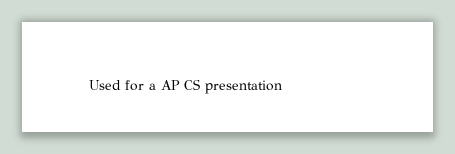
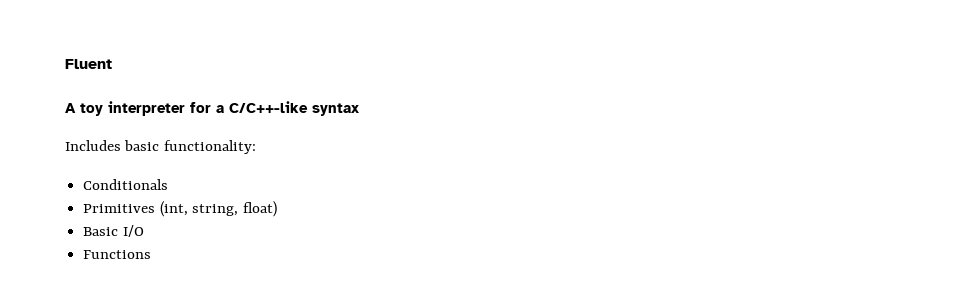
[89,79,282,94] Used for a AP CS presentation -> [65,59,112,69] [65,101,359,116] [65,140,256,154] [83,179,169,190] [83,201,277,217] [83,225,144,237] [83,250,152,259] Fluent // A toy interpreter for a C/C++-like syntax // Includes basic functionality: // Conditionals // Primitives (int, string, float) // Basic I/O // Functions

